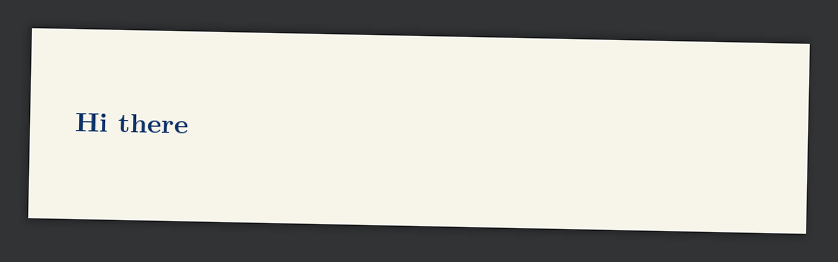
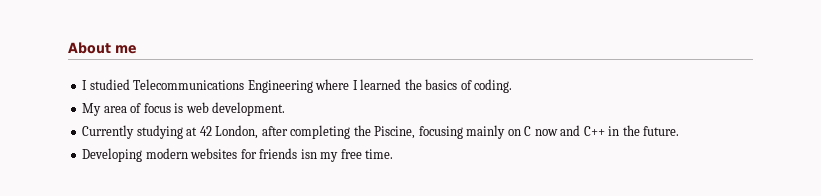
[74,113,189,134] Hi there -> [68,42,137,54] [82,79,513,93] [82,102,286,116] [82,125,680,139] [82,148,394,162] About me // I studied Telecommunications Engineering where I learned the basics of coding. // My area of focus is web development. // Currently studying at 42 London, after completing the Piscine, focusing mainly on C now and C++ in the future. // Developing modern websites for friends isn my free time.

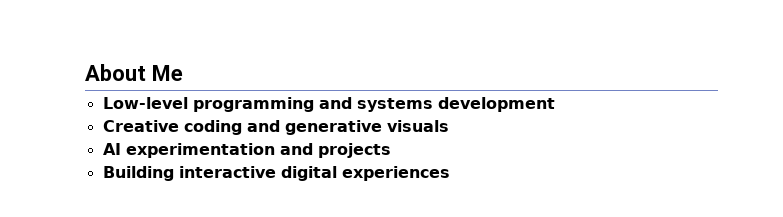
[115,45,137,54] [82,79,513,93] [82,102,286,116] [82,125,680,139] [82,148,394,162] me // I studied Telecommunications Engineering where I learned the basics of coding. // My area of focus is web development. // Currently studying at 42 London, after completing the Piscine, focusing mainly on C now and C++ in the future. // Developing modern websites for friends isn my free time. -> [152,65,183,81] [102,97,555,112] [102,120,449,135] [102,143,391,158] [102,166,450,181] Me // Low-level programming and systems development // Creative coding and generative visuals // AI experimentation and projects // Building interactive digital experiences

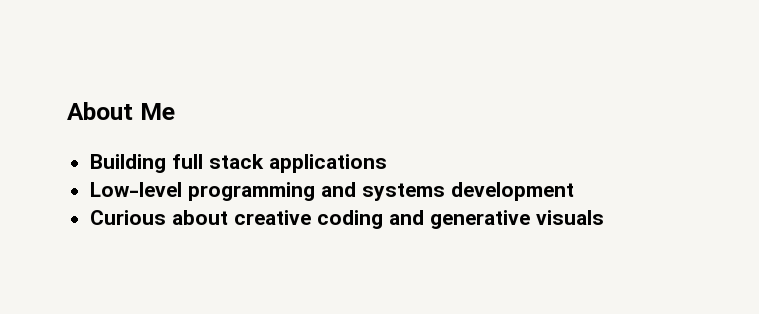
(183, 73) none -> [90,154,388,173] // Building full stack applications
[102,120,179,132] Creative -> [90,210,312,225] Curious about creative
[102,143,391,158] [102,166,450,181] // AI experimentation and projects // Building interactive digital experiences -> (605, 217) none

